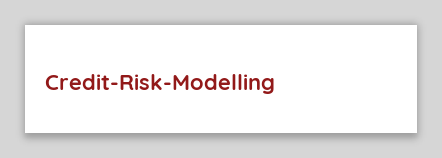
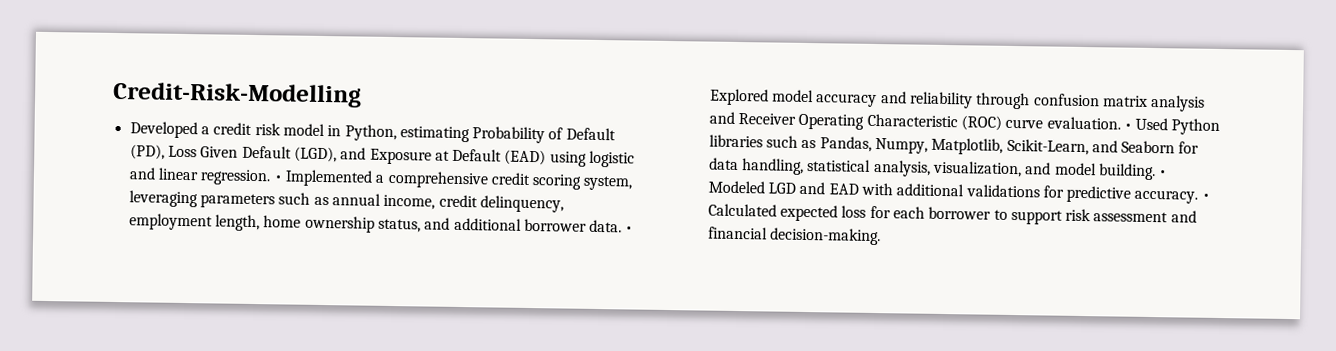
(275, 84) none -> [129,121,616,144] [129,144,636,168] [128,167,633,191] [128,190,564,213] [128,213,634,233] [709,88,1206,112] [708,111,1221,136] [708,134,1200,156] [708,157,1168,181] [707,180,1210,204] [707,203,1197,225] [707,226,881,246] // Developed a credit risk model in Python, estimating Probability of Default (PD), Loss Given Default (LGD), and Exposure at Default (EAD) using logistic and linear regression. • Implemented a comprehensive credit scoring system, leveraging parameters such as annual income, credit delinquency, employment length, home ownership status, and additional borrower data. • Explored model accuracy and reliability through confusion matrix analysis and Receiver Operating Characteristic (ROC) curve evaluation. • Used Python libraries such as Pandas, Numpy, Matplotlib, Scikit-Learn, and Seaborn for data handling, statistical analysis, visualization, and model building. • Modeled LGD and EAD with additional validations for predictive accuracy. • Calculated expected loss for each borrower to support risk assessment and financial decision-making.

